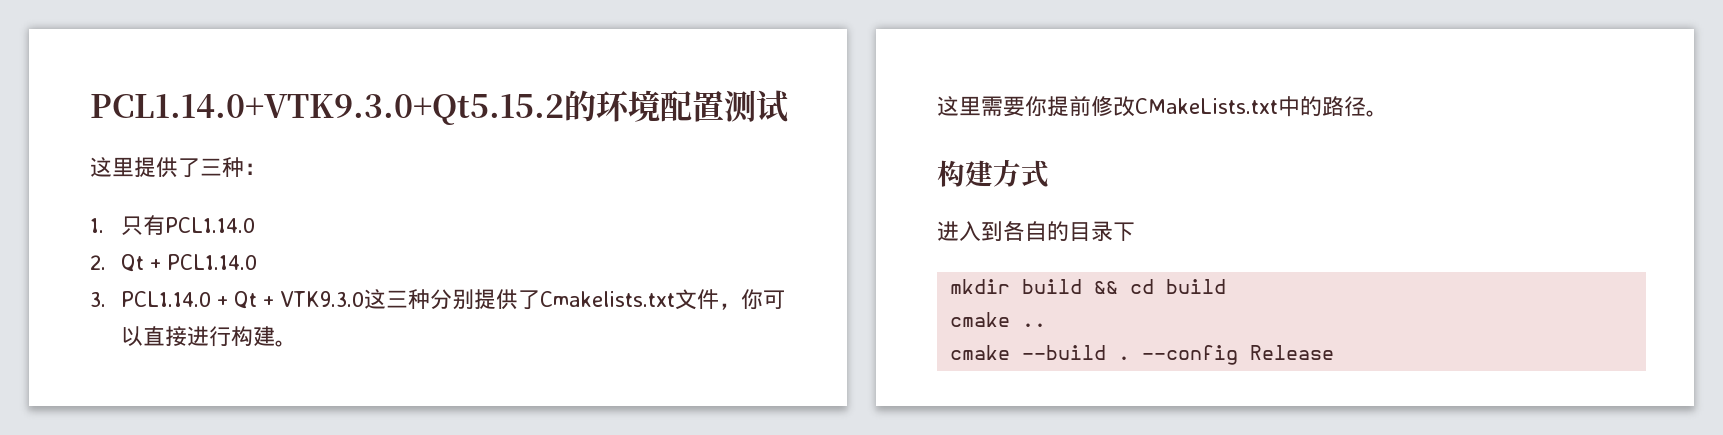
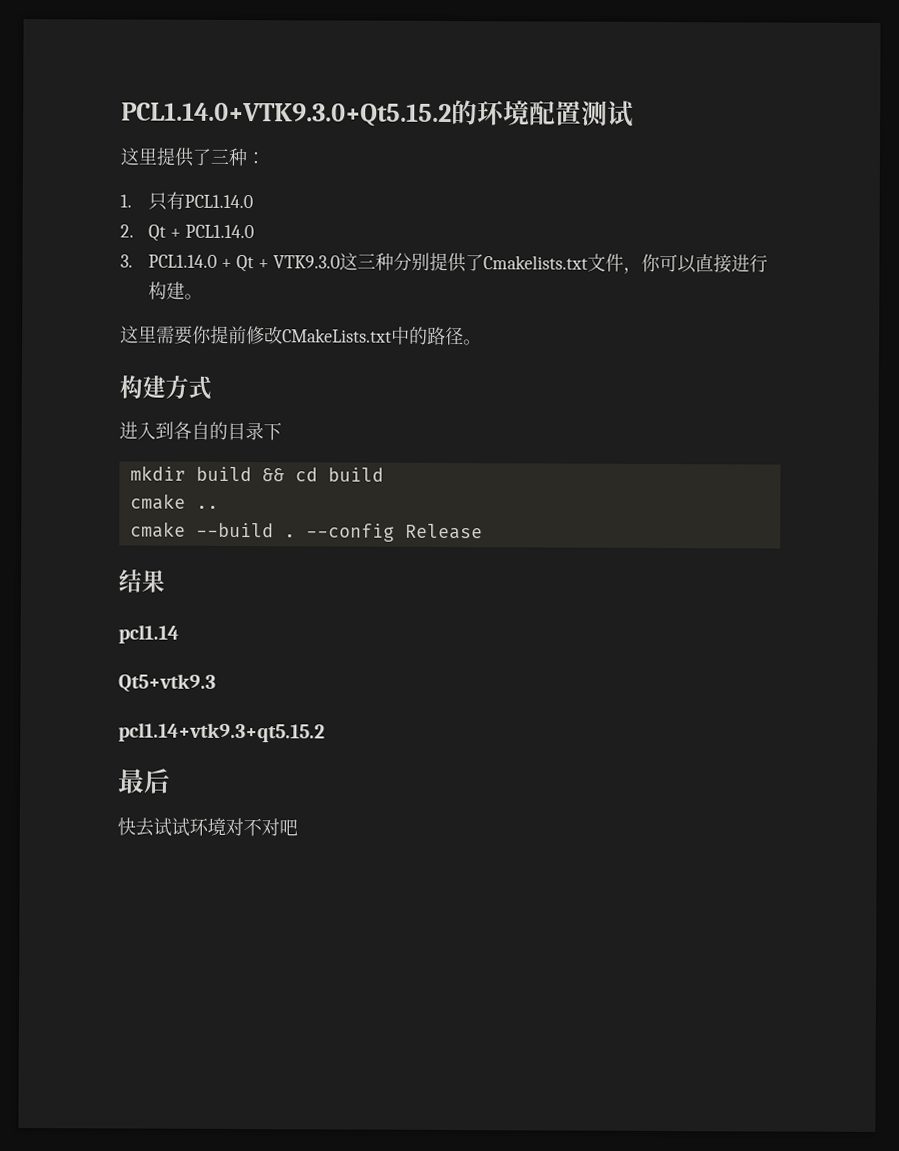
(1335, 352) none -> [118,569,166,593] [118,624,179,644] [118,673,216,693] [118,722,325,743] [117,768,171,794] [117,817,298,837] // 结果 // pcl1.14 // Qt5+vtk9.3 // pcl1.14+vtk9.3+qt5.15.2 // 最后 // 快去试试环境对不对吧

